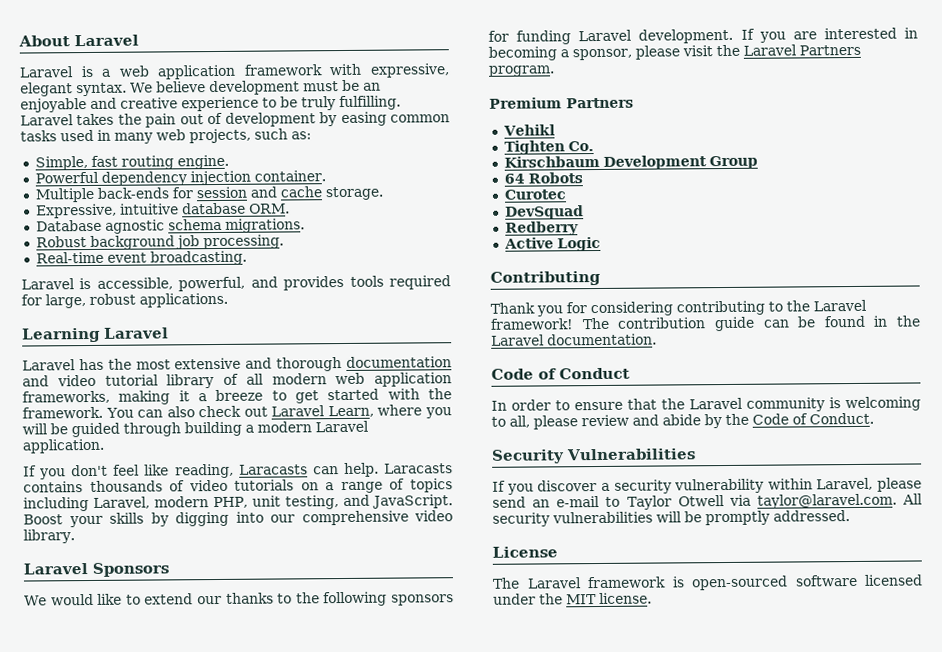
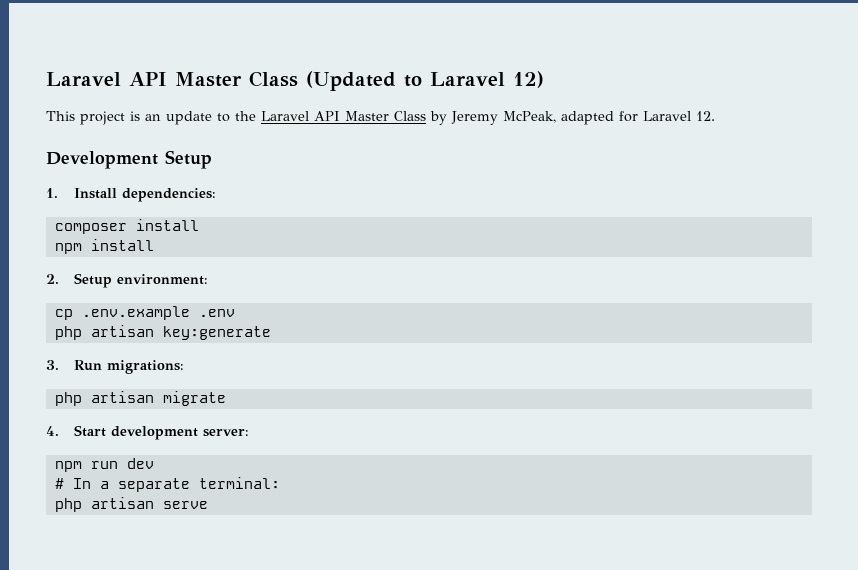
[18,34,139,47] [19,63,450,80] [20,79,381,97] [20,95,401,113] [20,111,451,128] [20,128,312,144] [34,154,229,171] [34,170,326,186] [34,186,384,203] [35,202,290,219] [35,218,305,234] [35,234,284,250] [35,250,247,266] [21,275,451,292] [21,292,228,309] [22,327,169,343] [22,356,452,372] [22,372,452,389] [22,388,452,405] [22,404,453,419] [22,420,369,438] [22,438,104,454] [23,462,453,480] [23,478,453,494] [23,494,453,512] [23,510,453,528] [23,529,75,544] [23,562,169,577] [24,591,454,607] [488,27,918,45] [488,44,861,61] [488,65,555,77] [489,97,634,109] [502,124,555,136] [503,140,594,155] [503,155,758,170] [503,172,583,184] [503,189,567,200] [504,205,584,220] [504,221,579,236] [503,236,601,252] [490,270,601,286] [490,299,867,317] [490,315,921,332] [491,333,657,346] [491,367,630,380] [491,396,921,412] [491,412,874,430] [491,448,696,464] [492,477,922,495] [492,493,923,510] [492,510,850,527] [492,546,558,558] [492,574,923,591] [493,592,652,605] About Laravel // Laravel is a web application framework with expressive, elegant syntax. We believe development must be an enjoyable and creative experience to be truly fulfilling. Laravel takes the pain out of development by easing common tasks used in many web projects, such as: // Simple, fast routing engine. // Powerful dependency injection container. // Multiple back-ends for session and cache storage. // Expressive, intuitive database ORM. // Database agnostic schema migrations. // Robust background job processing. // Real-time event broadcasting. // Laravel is accessible, powerful, and provides tools required for large, robust applications. // Learning Laravel // Laravel has the most extensive and thorough documentation and video tutorial library of all modern web application frameworks, making it a breeze to get started with the framework. You can also check out Laravel Learn, where you will be guided through building a modern Laravel application. // If you don't feel like reading, Laracasts can help. Laracasts contains thousands of video tutorials on a range of topics including Laravel, modern PHP, unit testing, and JavaScript. Boost your skills by digging into our comprehensive video library. // Laravel Sponsors // We would like to extend our thanks to the following sponsors for funding Laravel development. If you are interested in becoming a sponsor, please visit the Laravel Partners program. // Premium Partners // Vehikl // Tighten Co. // Kirschbaum Development Group // 64 Robots // Curotec // DevSquad // Redberry // Active Logic // Contributing // Thank you for considering contributing to the Laravel framework! The contribution guide can be found in the Laravel documentation. // Code of Conduct // In order to ensure that the Laravel community is welcoming to all, please review and abide by the Code of Conduct. // Security Vulnerabilities // If you discover a security vulnerability within Laravel, please send an e-mail to Taylor Otwell via taylor@laravel.com. All security vulnerabilities will be promptly addressed. // License // The Laravel framework is open-sourced software licensed under the MIT license. -> [46,71,544,91] [46,111,715,125] [46,150,212,169] [46,188,217,202] [54,219,199,234] [54,239,154,254] [46,273,209,288] [54,306,235,320] [54,325,271,340] [46,360,185,374] [54,391,226,406] [46,425,250,440] [54,458,154,472] [54,477,280,492] [54,497,208,512] Laravel API Master Class (Updated to Laravel 12) // This project is an update to the Laravel API Master Class by Jeremy McPeak, adapted for Laravel 12. // Development Setup // 1. Install dependencies: // composer install // npm install // 2. Setup environment: // cp .env.example .env // php artisan key:generate // 3. Run migrations: // php artisan migrate // 4. Start development server: // npm run dev // # In a separate terminal: // php artisan serve

